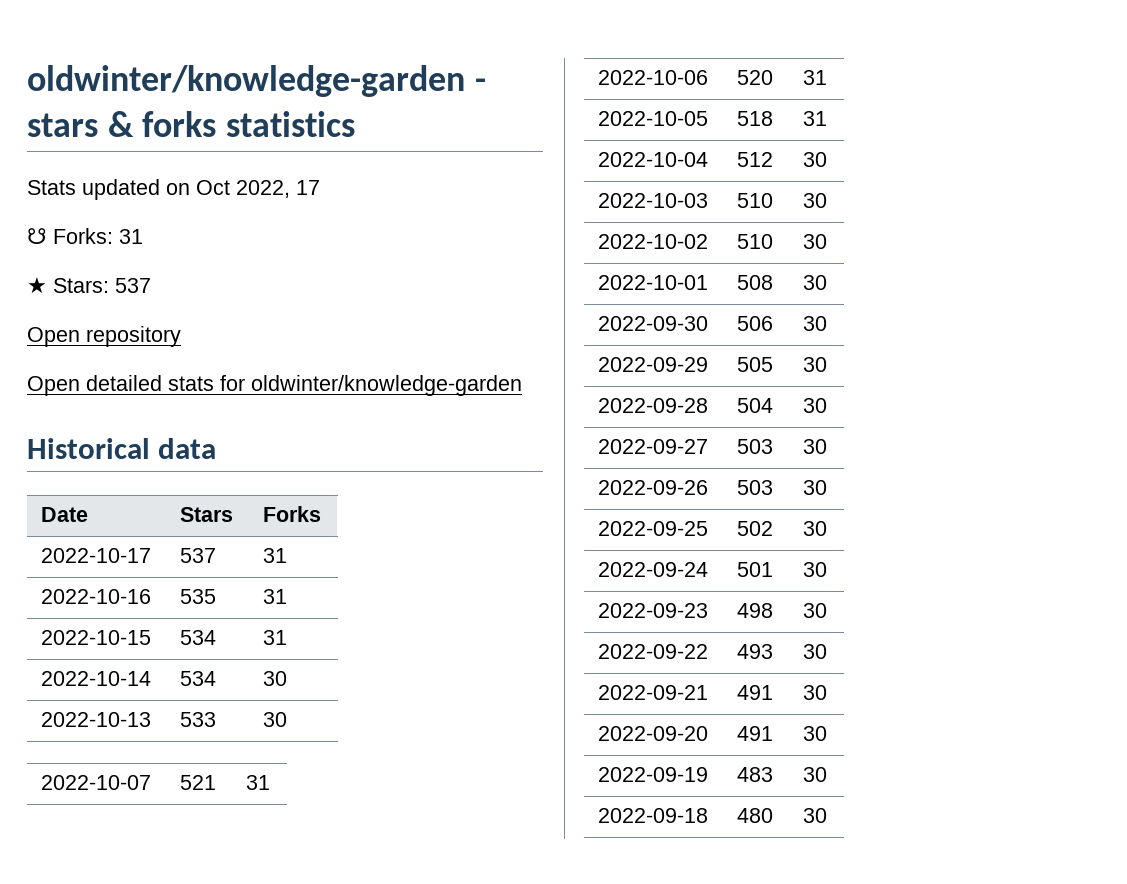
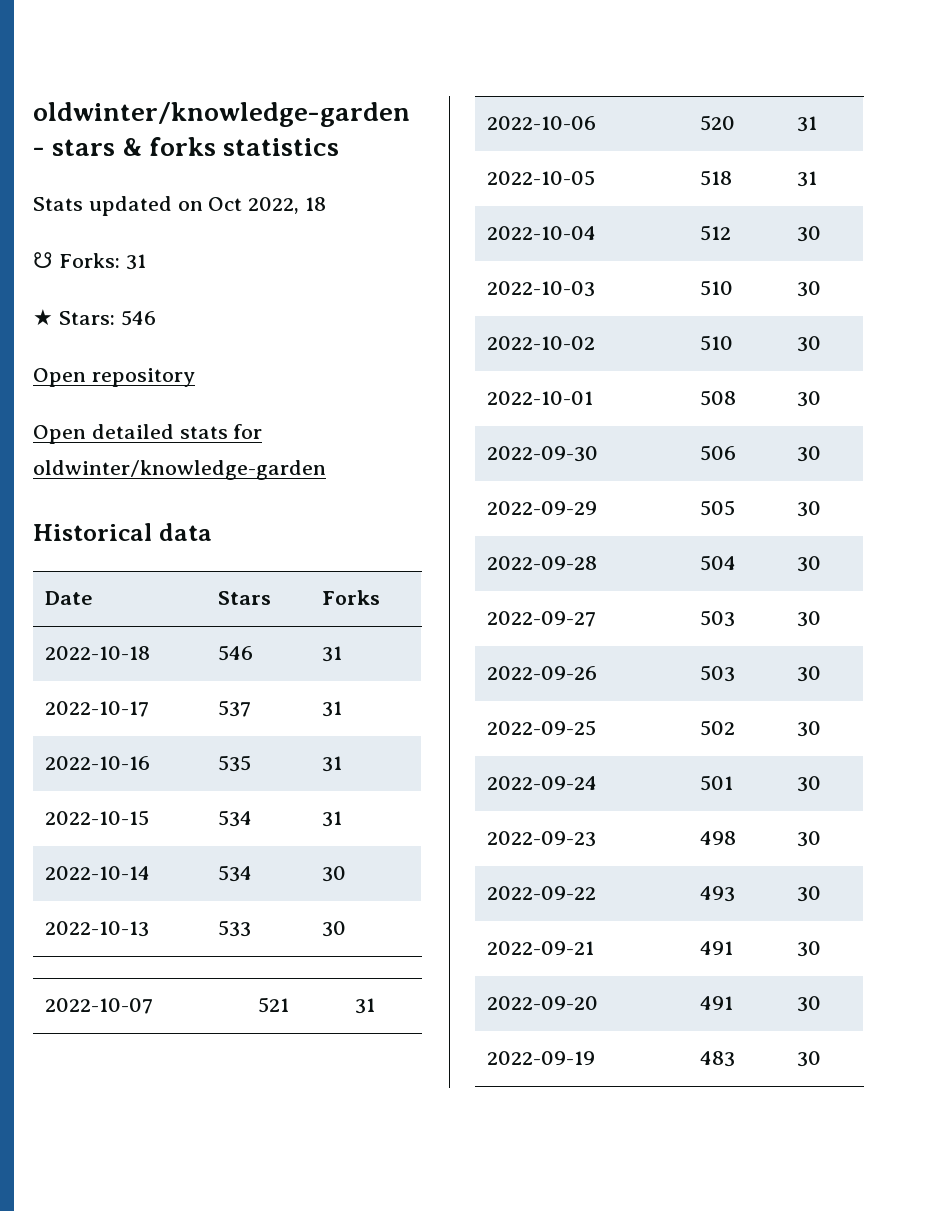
[296,180,320,195] 17 -> [305,197,327,211] 18
[115,278,151,293] 537 -> [120,310,156,326] 546
(322, 514) none -> [45,646,151,660] [218,645,254,661] [322,646,343,662] // 2022-10-18 | 546 | 31
[598,808,709,823] [737,808,774,823] [803,808,828,823] // 2022-09-18 | 480 | 30 -> (822, 1059) none

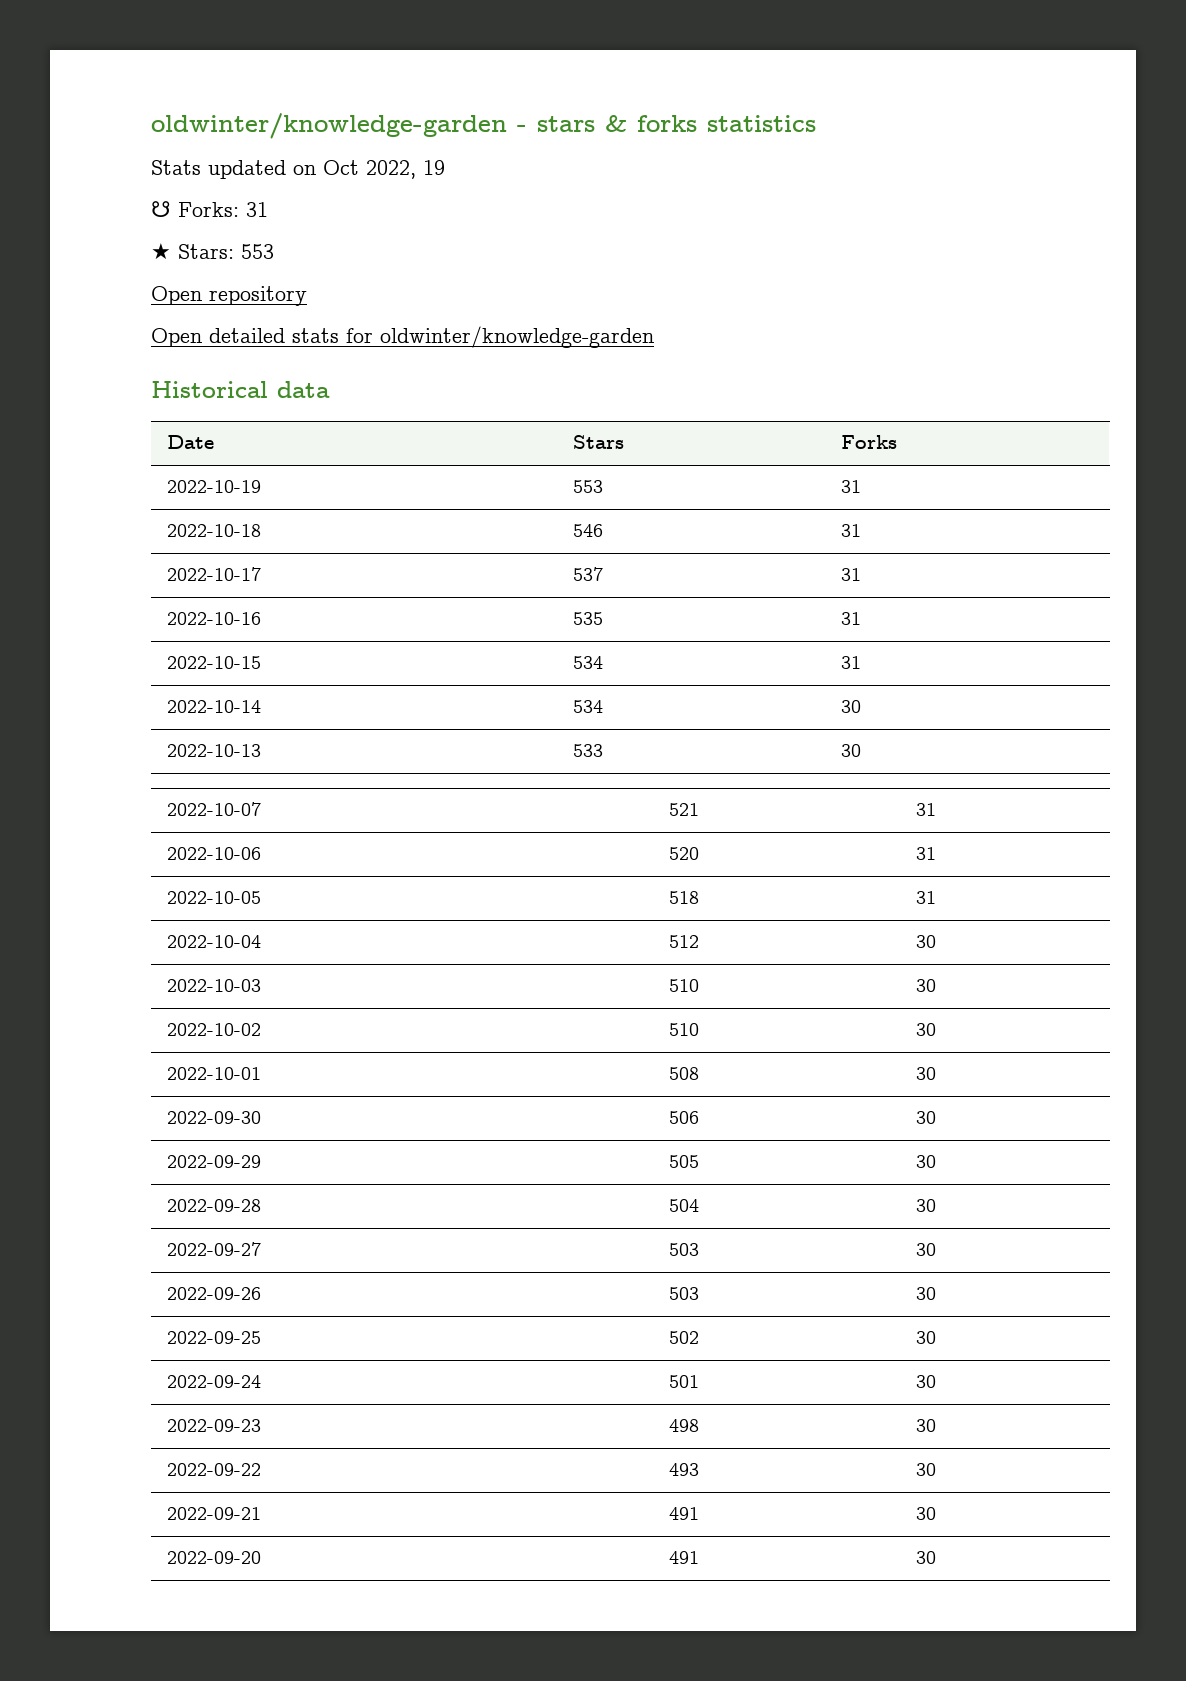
[305,197,327,211] 18 -> [423,160,445,175] 19
[120,310,156,326] 546 -> [241,244,274,259] 553
(381, 597) none -> [166,480,261,493] [572,480,603,493] [840,480,861,493] // 2022-10-19 | 553 | 31
[487,1051,596,1065] [700,1051,736,1067] [797,1051,822,1067] // 2022-09-19 | 483 | 30 -> (936, 1557) none

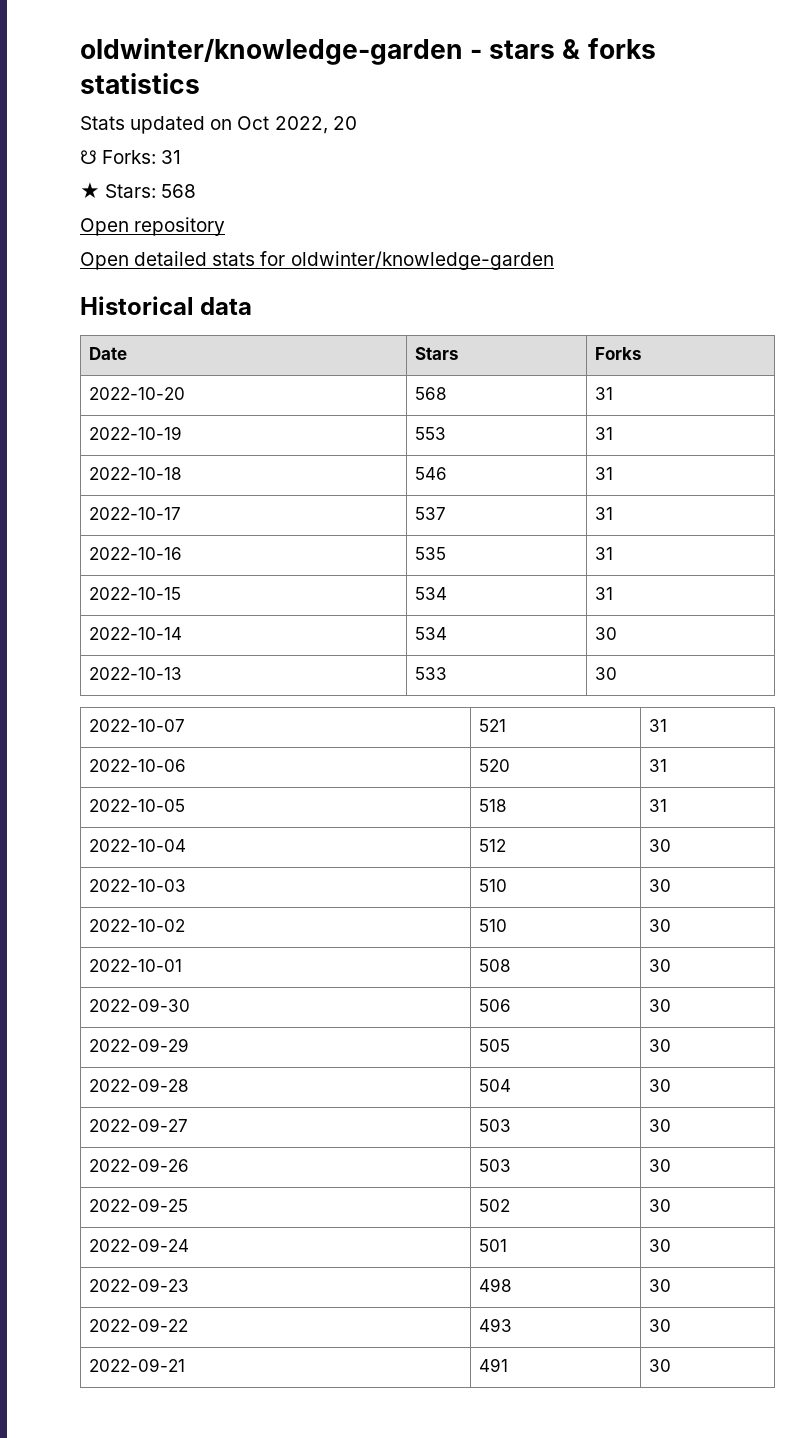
[423,160,445,175] 19 -> [332,116,357,130] 20
[241,244,274,259] 553 -> [161,184,197,198] 568
(897, 442) none -> [89,387,186,400] [415,387,448,400] [595,387,614,400] // 2022-10-20 | 568 | 31
[166,1551,261,1564] [668,1551,699,1564] [915,1551,936,1564] // 2022-09-20 | 491 | 30 -> (672, 1365) none

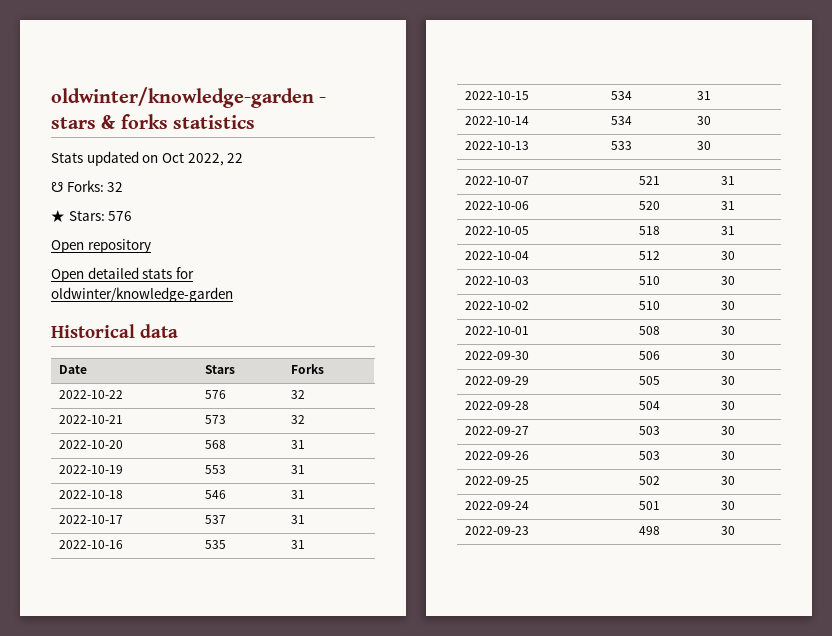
[332,116,357,130] 20 -> [227,153,244,163] 22
[161,150,182,164] 31 -> [107,182,124,192] 32
[161,184,197,198] 568 -> [108,211,133,221] 576
(643, 353) none -> [59,390,124,399] [205,390,227,399] [291,390,306,399] [59,415,124,424] [205,415,227,424] [291,415,306,424] // 2022-10-22 | 576 | 32 // 2022-10-21 | 573 | 32
[89,1318,189,1332] [479,1318,513,1332] [649,1319,672,1332] [89,1358,186,1372] [479,1358,509,1372] [649,1359,672,1372] // 2022-09-22 | 493 | 30 // 2022-09-21 | 491 | 30 -> (736, 530) none

